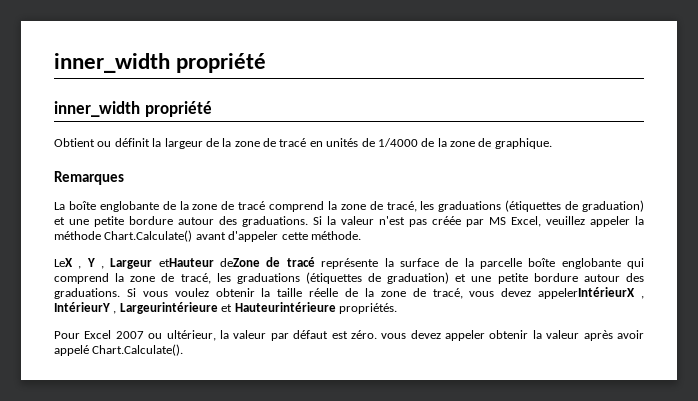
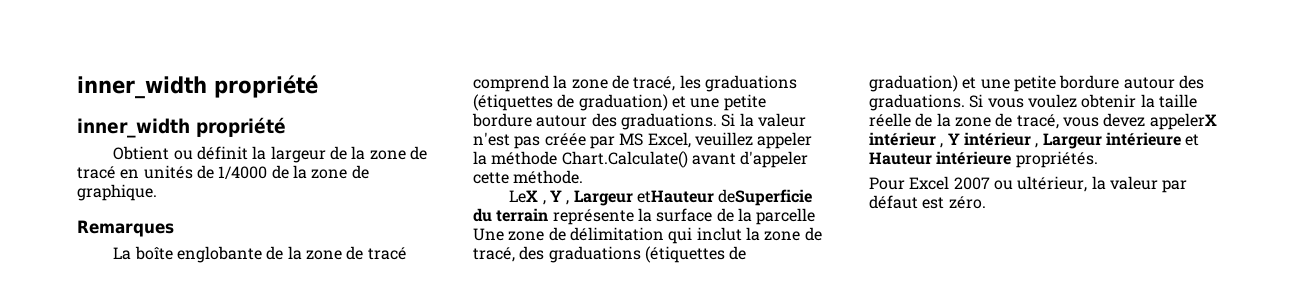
[220,257,315,267] deZone de tracé -> [718,189,813,206] [473,208,549,222] deSuperficie du terrain
[528,258,645,269] [54,273,231,284] boîte englobante qui comprend la zone de tracé, les -> [473,227,822,244] [473,246,545,262] Une zone de délimitation qui inclut la zone de tracé, des
[538,287,644,299] [54,302,336,314] appelerIntérieurX , IntérieurY , Largeurintérieure et Hauteurintérieure -> [1149,113,1217,130] [869,132,1200,149] [869,151,1012,165] appelerX intérieur , Y intérieur , Largeur intérieure et Hauteur intérieure
[381,330,645,341] [54,344,184,356] vous devez appeler obtenir la valeur après avoir appelé Chart.Calculate(). -> (986, 202) none

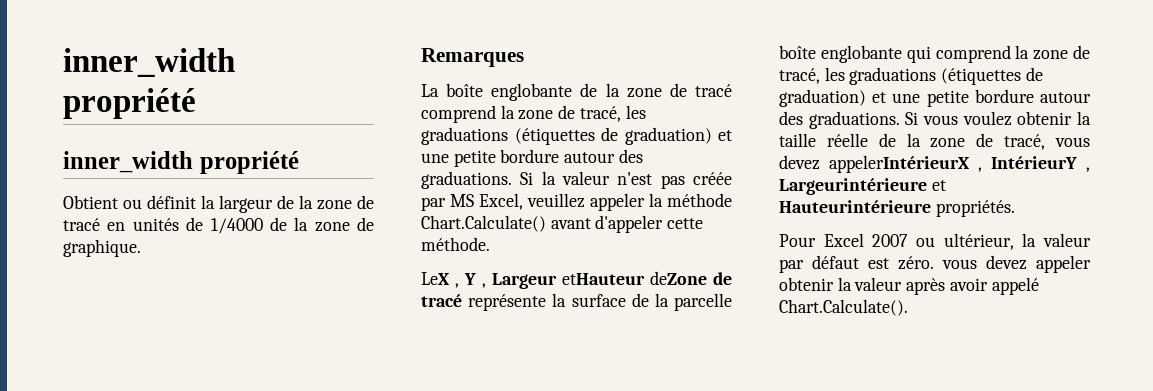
[718,189,813,206] [473,208,549,222] deSuperficie du terrain -> [650,271,732,285] [421,294,462,307] deZone de tracé
[473,227,822,244] [473,246,545,262] Une zone de délimitation qui inclut la zone de tracé, des -> [779,45,1090,63] [779,67,845,84] boîte englobante qui comprend la zone de tracé, les
[1149,113,1217,130] [869,132,1200,149] [869,151,1012,165] appelerX intérieur , Y intérieur , Largeur intérieure et Hauteur intérieure -> [829,155,1090,173] [779,178,946,195] [779,200,931,213] appelerIntérieurX , IntérieurY , Largeurintérieure et Hauteurintérieure
(986, 202) none -> [942,255,1091,273] [779,277,1039,295] [779,299,908,316] vous devez appeler obtenir la valeur après avoir appelé Chart.Calculate().

